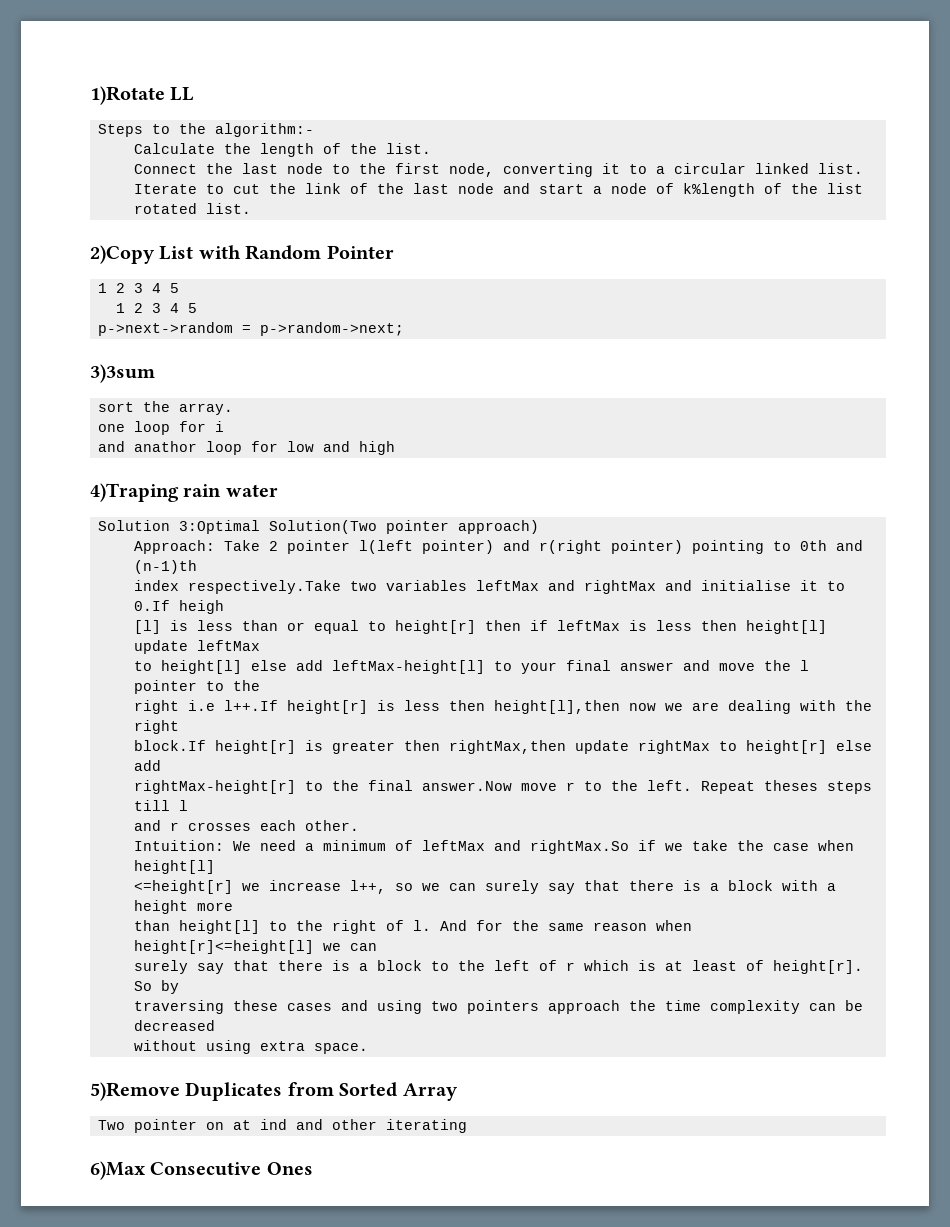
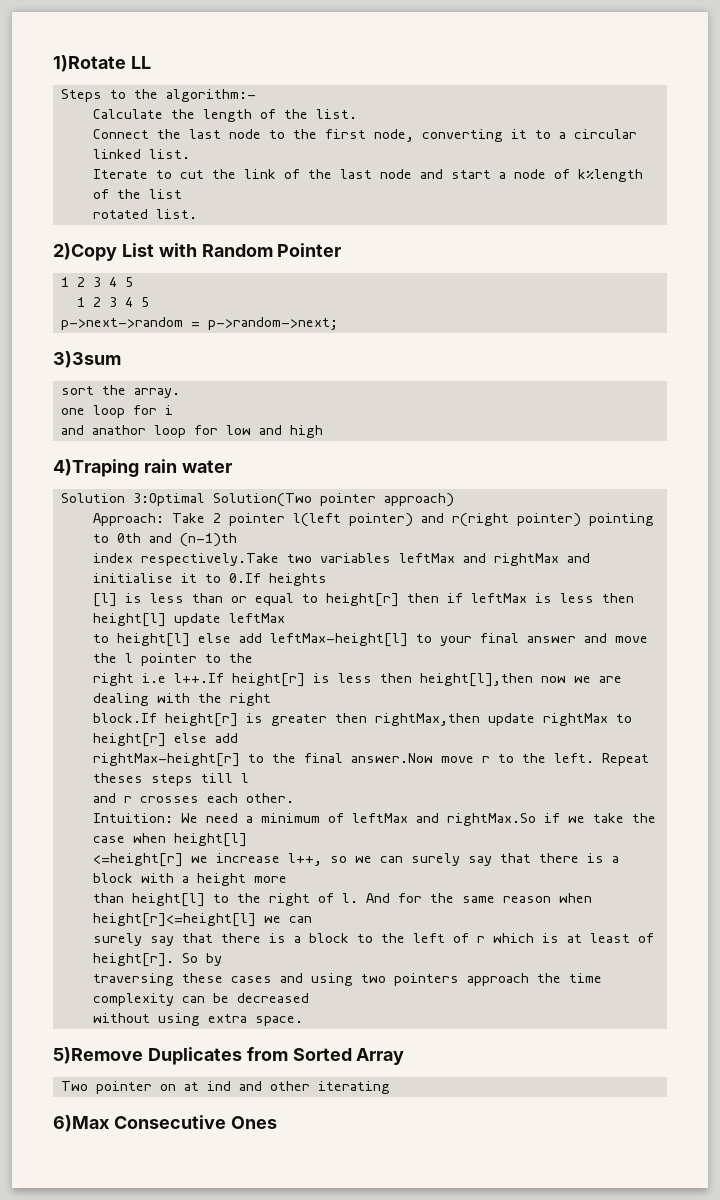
[179,600,225,614] heigh -> [269,573,328,586] heights

